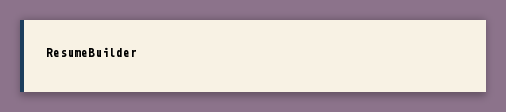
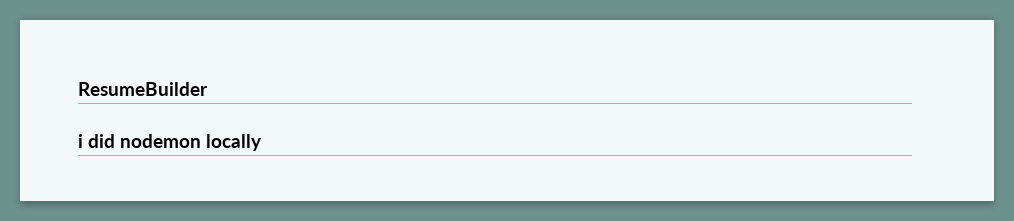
(137, 52) none -> [78,134,262,151] // i did nodemon locally

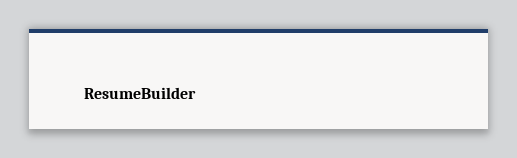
[78,134,262,151] // i did nodemon locally -> (196, 93) none

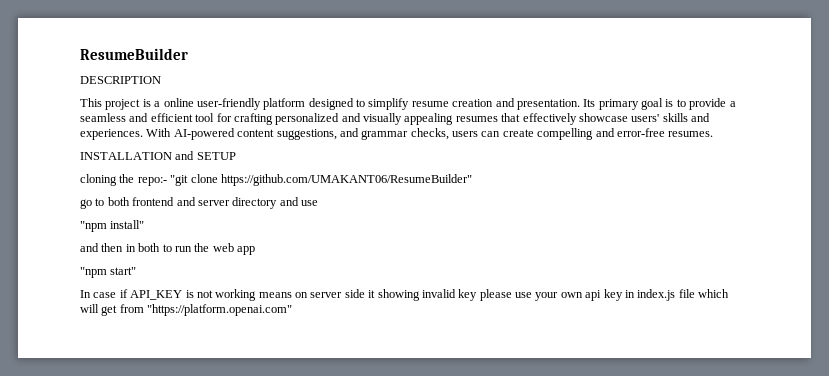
(196, 93) none -> [80,76,161,84] [80,98,736,110] [80,113,710,125] [80,128,714,140] [80,151,236,160] [80,174,472,186] [80,197,318,209] [80,220,145,232] [80,243,255,255] [80,267,137,278] [80,289,729,301] [80,304,293,316] // DESCRIPTION // This project is a online user-friendly platform designed to simplify resume creation and presentation. Its primary goal is to provide a seamless and efficient tool for crafting personalized and visually appealing resumes that effectively showcase users' skills and experiences. With AI-powered content suggestions, and grammar checks, users can create compelling and error-free resumes. // INSTALLATION and SETUP // cloning the repo:- "git clone https://github.com/UMAKANT06/ResumeBuilder" // go to both frontend and server directory and use // "npm install" // and then in both to run the web app // "npm start" // In case if API_KEY is not working means on server side it showing invalid key please use your own api key in index.js file which will get from "https://platform.openai.com"

